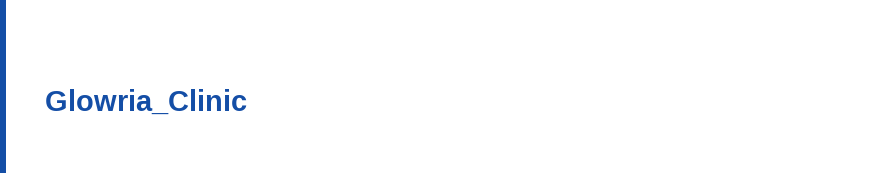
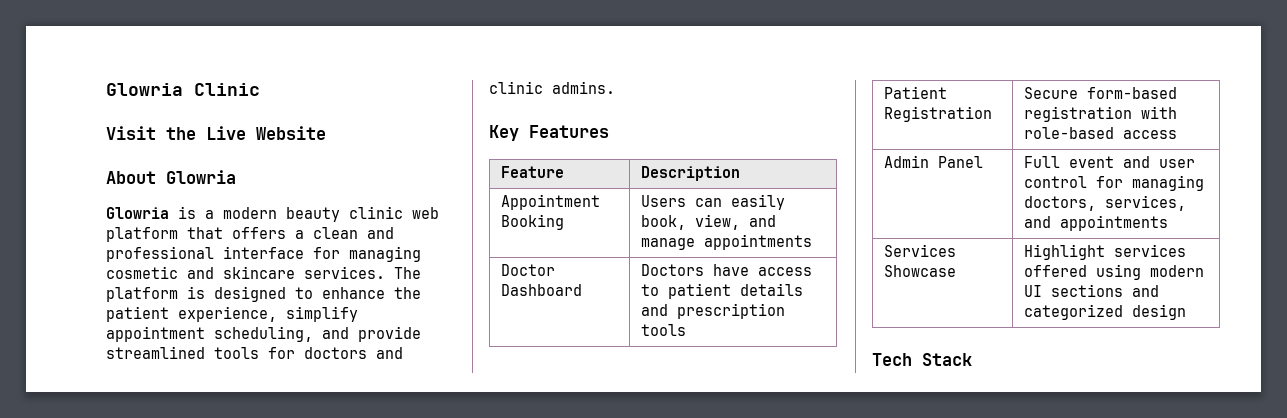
[45,89,247,115] Glowria_Clinic -> [106,83,260,96] [106,126,326,140] [106,170,236,184] [106,206,439,222] [106,227,394,242] [106,246,421,262] [106,266,421,279] [106,286,421,302] [106,306,358,322] [106,326,421,342] [106,346,403,359] [489,81,615,94] [489,125,609,141] [500,166,564,178] [640,166,740,181] [500,194,600,210] [500,214,564,230] [640,194,785,210] [640,214,776,230] [640,234,812,250] [500,264,555,276] [500,284,582,296] [640,264,812,276] [640,283,803,299] [640,303,785,319] [640,324,686,336] [883,86,947,99] [883,106,992,122] [1023,87,1177,99] [1023,106,1177,122] [1023,127,1177,139] [883,155,983,168] [1023,156,1195,168] [1023,175,1204,191] [1023,195,1186,211] [1023,215,1168,231] [883,244,956,257] [883,265,956,277] [1023,244,1186,260] [1023,264,1204,280] [1023,284,1159,297] [1023,304,1186,320] [872,353,972,366] Glowria Clinic // Visit the Live Website // About Glowria // Glowria is a modern beauty clinic web platform that offers a clean and professional interface for managing cosmetic and skincare services. The platform is designed to enhance the patient experience, simplify appointment scheduling, and provide streamlined tools for doctors and clinic admins. // Key Features // Feature | Description // Appointment Booking | Users can easily book, view, and manage appointments // Doctor Dashboard | Doctors have access to patient details and prescription tools // Patient Registration | Secure form-based registration with role-based access // Admin Panel | Full event and user control for managing doctors, services, and appointments // Services Showcase | Highlight services offered using modern UI sections and categorized design // Tech Stack

